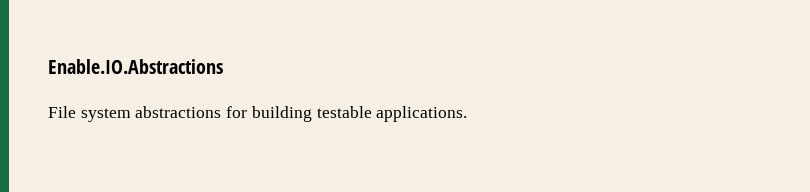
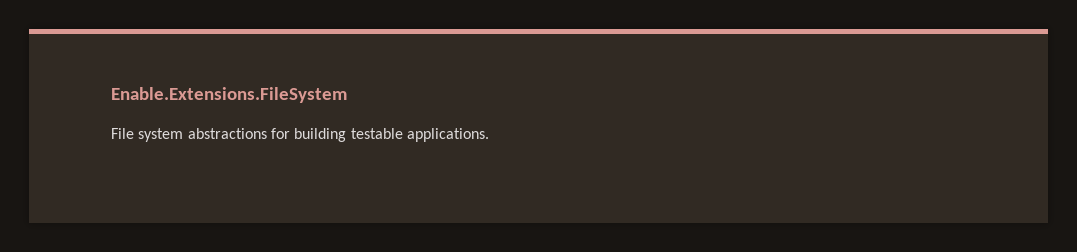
[48,59,223,74] Enable.IO.Abstractions -> [111,87,347,103] Enable.Extensions.FileSystem

